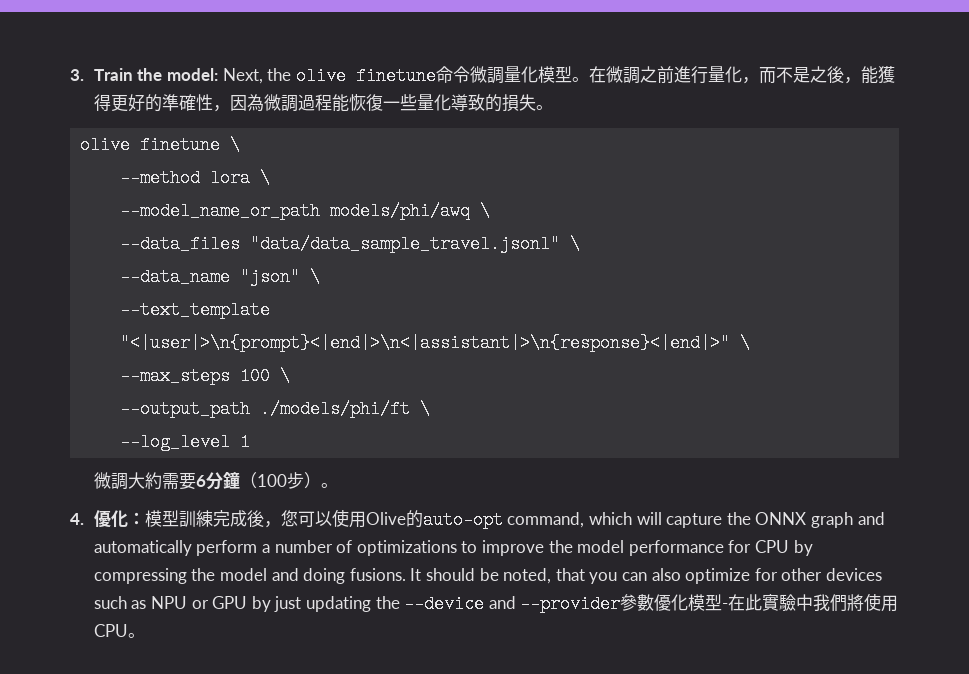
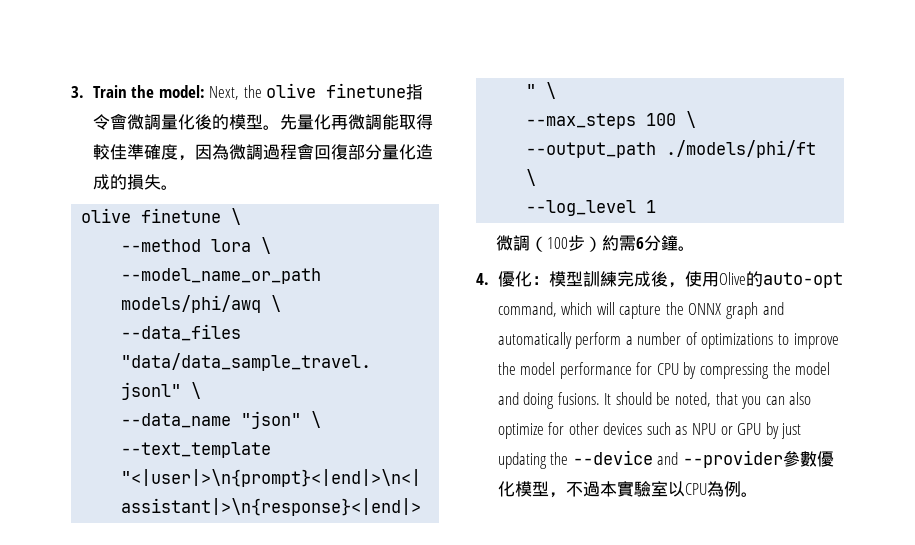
[435,66,470,83] 命令 -> [406,84,424,100] [92,113,127,130] 指令會
[537,66,895,84] [93,94,485,112] 模型。在微調之前進行量化，而不是之後，能獲得更好的準確性，因為微調過程能恢復一些量化導致 -> [194,114,433,130] [92,143,433,161] [92,174,110,190] 後的模型。先量化再微調能取得較佳準確度，因為微調過程會回復部分量化造成
[127,472,321,490] 大約需要6分鐘（100步） -> [529,235,678,252] （100步）約需6分鐘
[280,510,332,527] 您可以 -> (685, 285) none
[722,593,899,612] [93,624,128,637] -在此實驗中我們將使用CPU -> [548,481,741,498] ，不過本實驗室以CPU為例

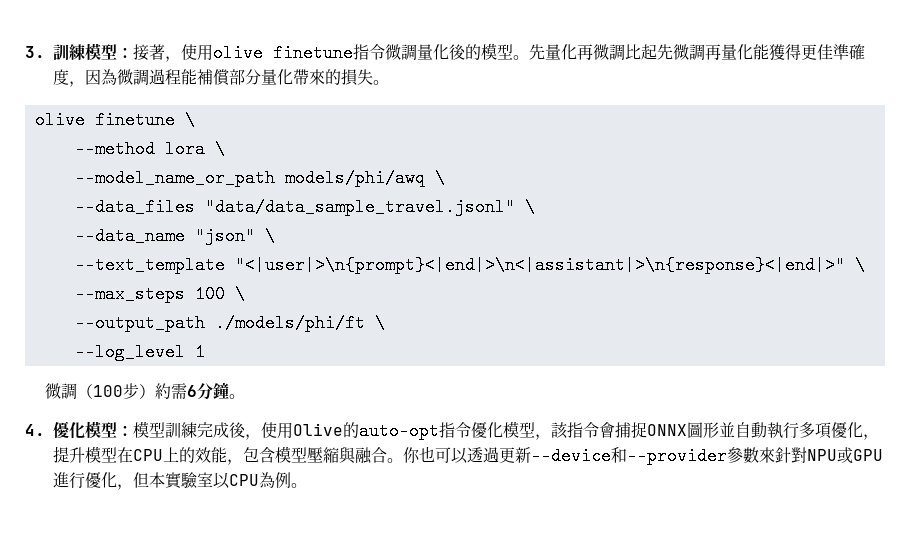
[92,85,262,100] Train the model: Next, the -> [53,43,213,62] 訓練模型：接著，使用
[109,113,127,130] 會 -> (385, 52) none
[381,114,433,130] [92,144,110,160] 能取得較 -> [625,44,817,60] 比起先微調再量化能獲得更
[296,143,348,160] 會回復 -> [181,69,230,86] 能補償
[415,144,433,160] [92,174,110,190] 造成 -> [293,69,325,85] 帶來
(532, 279) none -> [85,421,117,438] 模型
[497,302,784,319] [497,332,839,349] [497,362,831,379] [497,392,812,409] [497,422,802,439] [497,450,834,469] [497,481,600,498] command, which will capture the ONNX graph and automatically perform a number of optimizations to improve the model performance for CPU by compressing the model and doing fusions. It should be noted, that you can also optimize for other devices such as NPU or GPU by just updating the --device and --provider參數優化模型，不過 -> [439,421,879,440] [53,446,883,465] [53,472,149,490] 指令優化模型，該指令會捕捉ONNX圖形並自動執行多項優化，提升模型在CPU上的效能，包含模型壓縮與融合。你也可以透過更新--device和--provider參數來針對NPU或GPU進行優化，但

